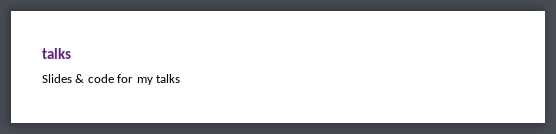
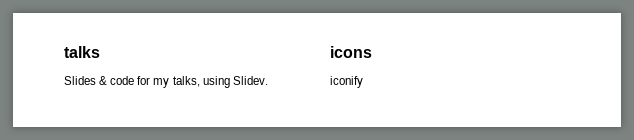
[155,74,180,83] talks -> [172,76,268,88] [330,46,372,58] [330,76,363,88] talks, using Slidev. // icons // iconify

